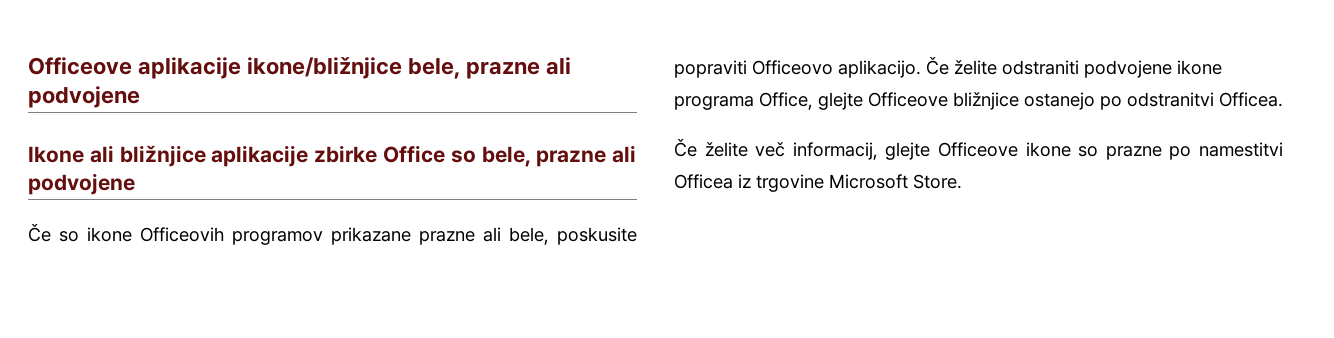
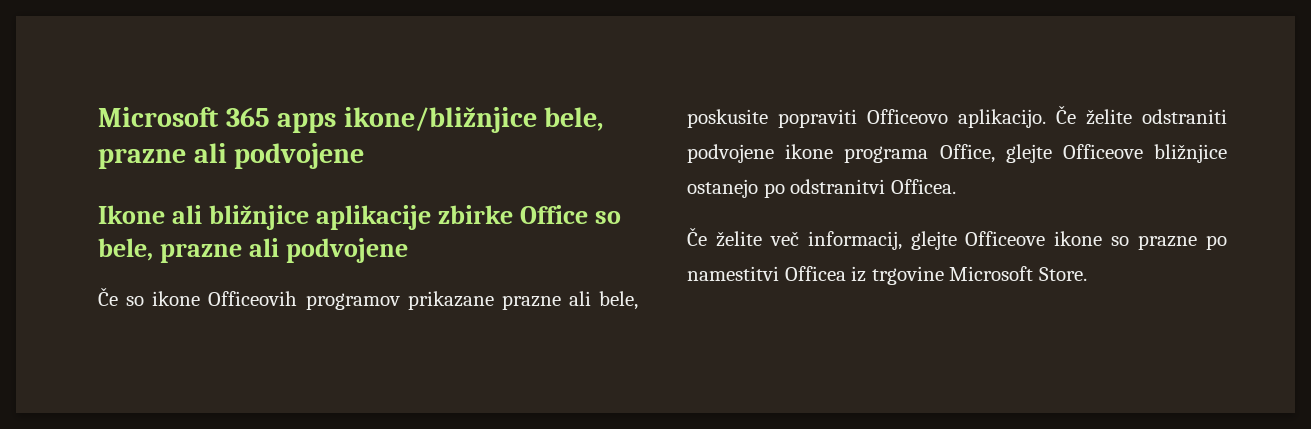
[28,57,242,79] Officeove aplikacije -> [98,107,337,133] Microsoft 365 apps

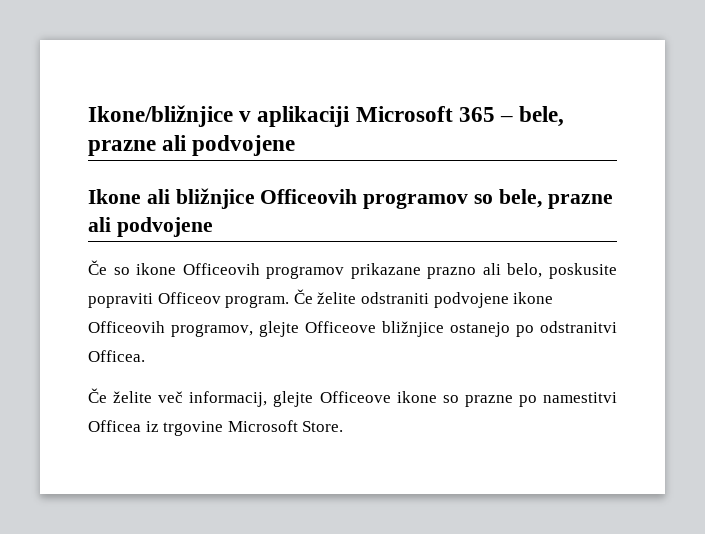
[98,107,537,133] Microsoft 365 apps ikone/bližnjice -> [88,105,514,127] Ikone/bližnjice v aplikaciji Microsoft 365 –
[316,205,589,230] aplikacije zbirke Office -> [260,189,469,209] Officeovih programov
[501,291,638,310] [687,109,1046,128] prazne ali bele, poskusite popraviti Officeovo aplikacijo. -> [427,263,617,279] [88,292,290,308] prazno ali belo, poskusite popraviti Officeov program.
[844,144,995,163] programa Office, -> [88,321,253,337] Officeovih programov,

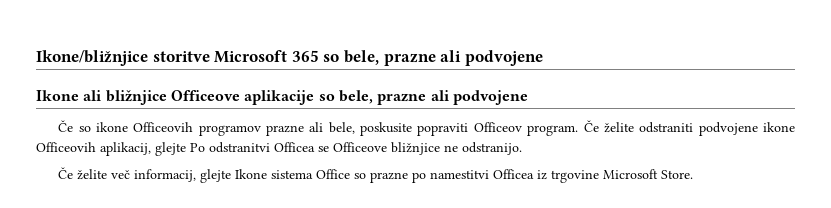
[239,106,351,127] v aplikaciji -> [152,51,210,62] storitve
[500,116,514,122] – -> [323,54,340,62] so
[260,189,469,209] Officeovih programov -> [170,90,315,105] Officeove aplikacije
[350,263,543,279] prikazane prazno ali belo, -> [266,122,355,136] prazne ali bele,
[171,321,617,337] [88,350,145,362] programov, glejte Officeove bližnjice ostanejo po odstranitvi Officea. -> [100,142,522,156] aplikacij, glejte Po odstranitvi Officea se Officeove bližnjice ne odstranijo.
[319,391,437,403] Officeove ikone -> [235,169,351,179] Ikone sistema Office

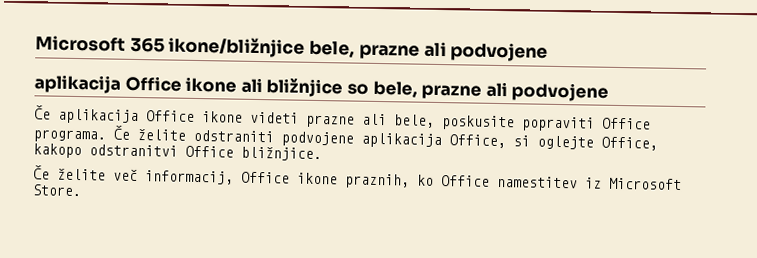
[36,50,210,66] Ikone/bližnjice storitve -> (35, 43) none
[323,50,543,66] [36,90,315,105] so bele, prazne ali podvojene // Ikone ali bližnjice Officeove aplikacije -> [168,36,549,62] [34,74,344,98] ikone/bližnjice bele, prazne ali podvojene // aplikacija Office ikone ali bližnjice
[78,122,261,136] so ikone Officeovih programov -> [58,108,299,125] aplikacija Office ikone videti
[473,122,579,136] Officeov program. -> [602,117,651,130] [33,129,106,143] Office programa.
[763,122,796,132] [36,142,522,156] [58,167,600,183] ikone Officeovih aplikacij, glejte Po odstranitvi Officea se Officeove bližnjice ne odstranijo. // Če želite več informacij, glejte Ikone sistema Office so prazne po namestitvi Officea iz trgovine -> [361,132,658,151] [33,143,322,162] [33,165,602,189] aplikacija Office, si oglejte Office, kakopo odstranitvi Office bližnjice. // Če želite več informacij, Office ikone praznih, ko Office namestitev iz

